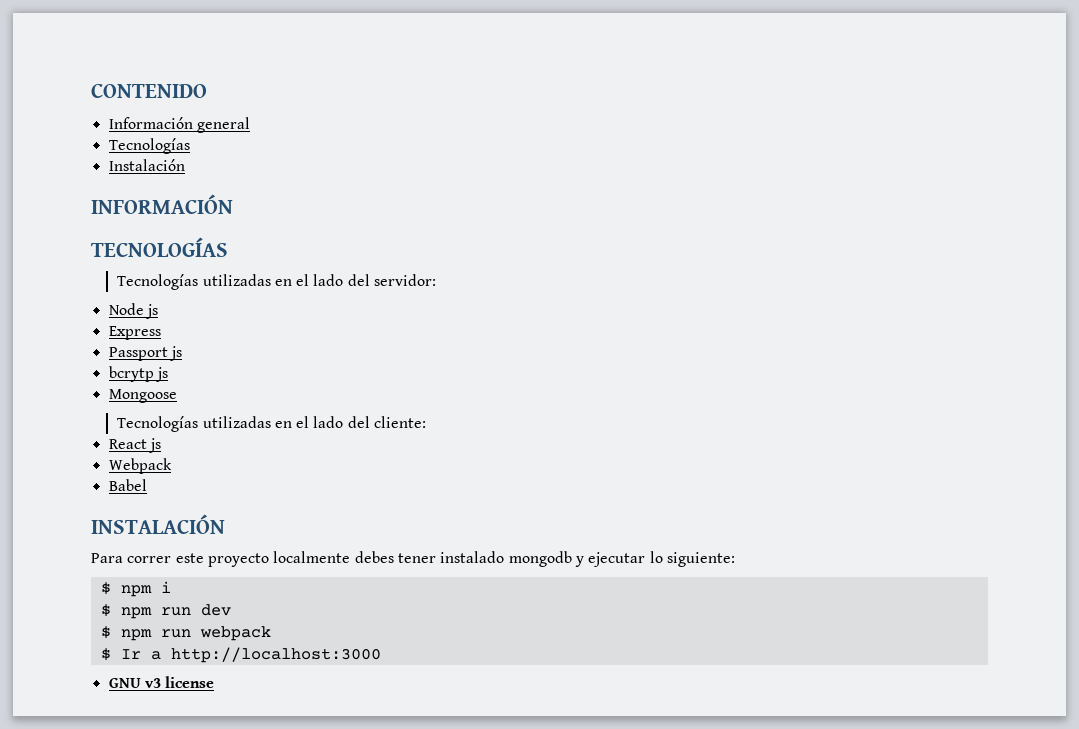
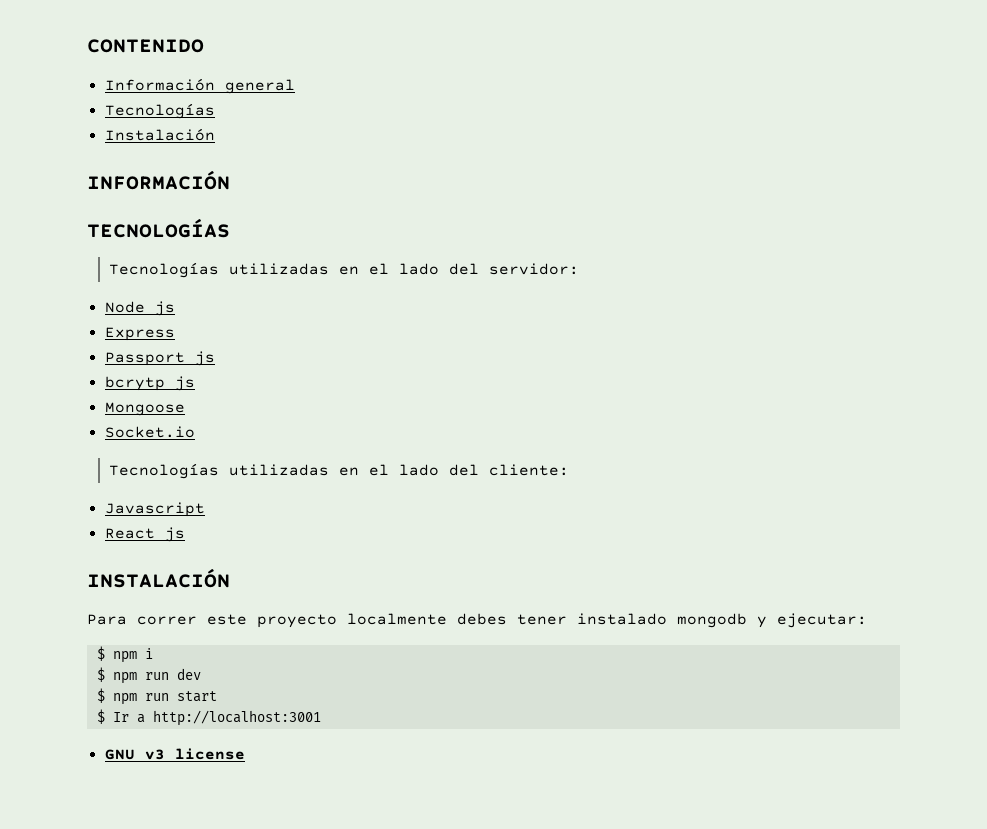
(177, 396) none -> [104,426,195,438] // Socket.io
(427, 422) none -> [104,502,205,517] // Javascript
[108,458,172,474] [108,479,147,491] // Webpack // Babel -> (185, 534) none
[588,551,735,567] ejecutar lo siguiente: -> [777,613,867,628] ejecutar:
[199,626,271,641] webpack -> [176,691,217,702] start
[170,647,381,663] http://localhost:3000 -> [152,710,321,726] http://localhost:3001

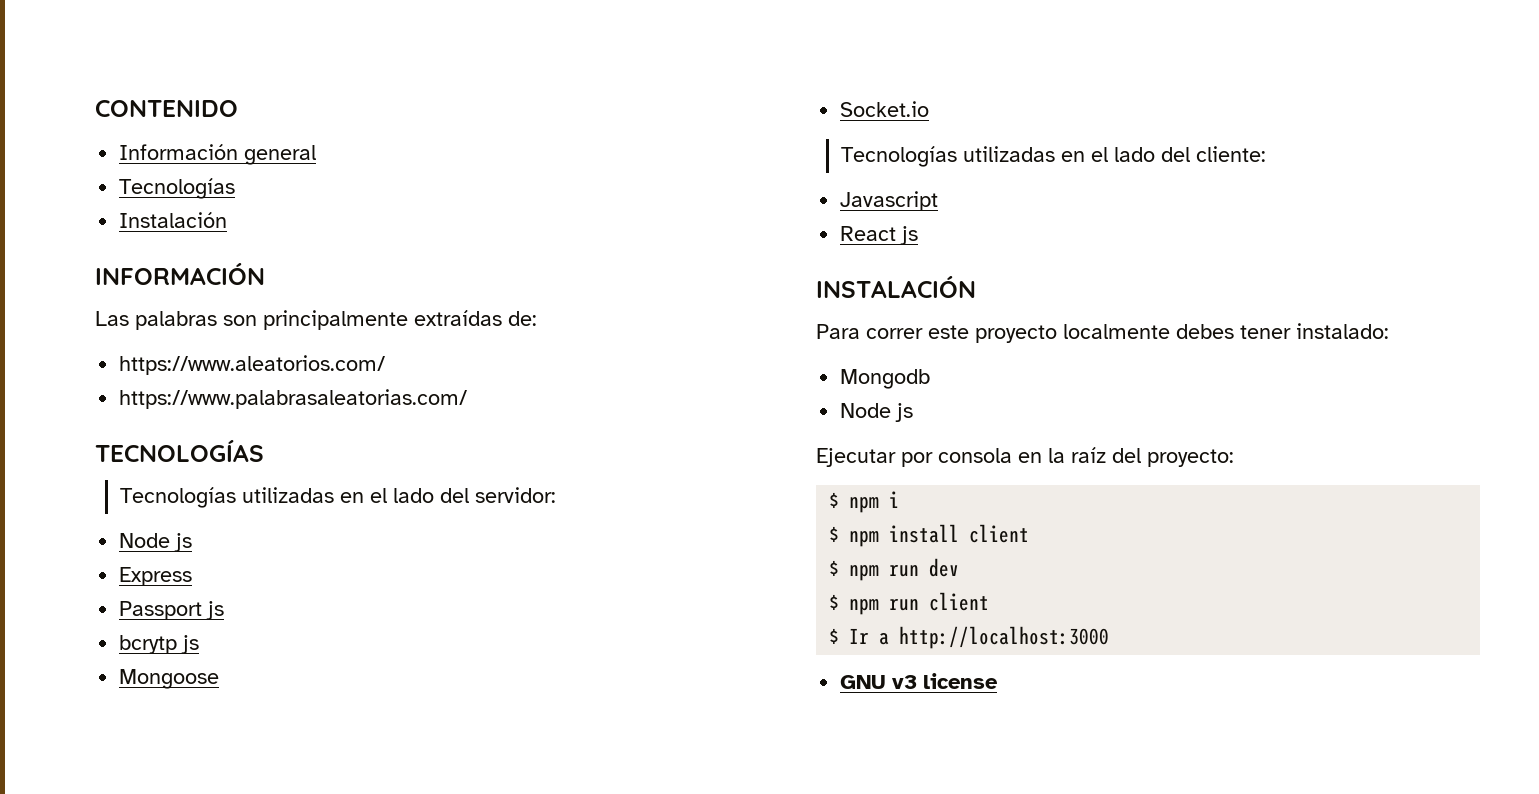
(230, 180) none -> [95,310,537,330] [119,355,386,375] [119,389,468,409] // Las palabras son principalmente extraídas de: // https://www.aleatorios.com/ // https://www.palabrasaleatorias.com/
[577,613,867,628] instalado mongodb y ejecutar: -> [1296,323,1389,339] [840,369,931,389] [840,403,914,422] [816,447,1234,467] instalado: // Mongodb // Node js // Ejecutar por consola en la raíz del proyecto:
(153, 653) none -> [829,524,1030,547] // $ npm install client
[176,691,217,702] start -> [929,592,990,611] client
[152,710,321,726] http://localhost:3001 -> [899,626,1110,649] http://localhost:3000

